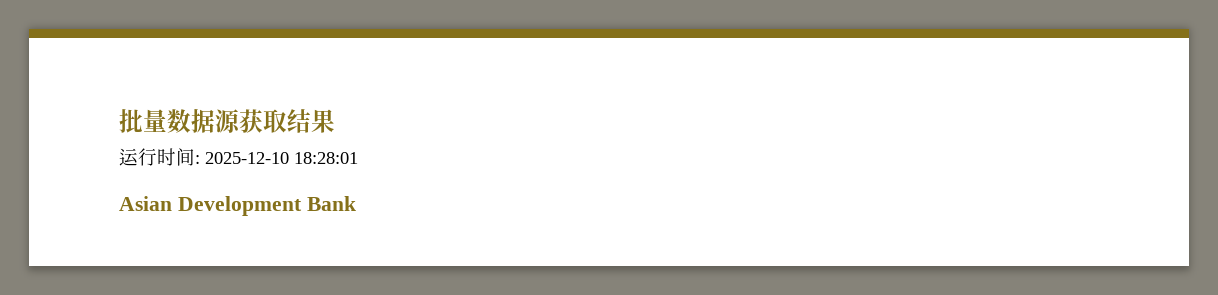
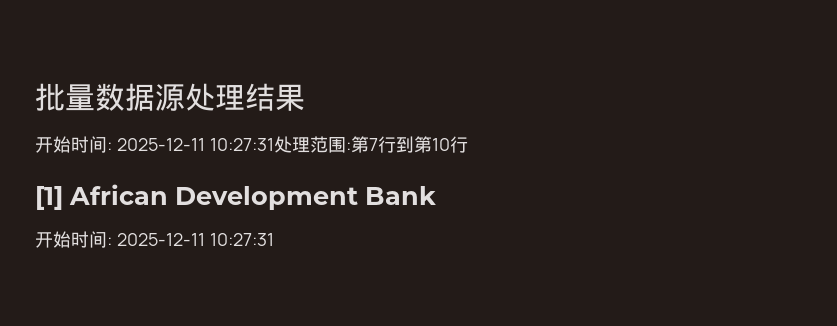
[239,109,287,133] 获取 -> [185,83,245,111] 处理
[119,148,358,166] [119,196,356,216] 运行时间: 2025-12-10 18:28:01 // Asian Development Bank -> [35,136,468,153] [35,184,436,210] [35,231,274,248] 开始时间: 2025-12-11 10:27:31处理范围:第7行到第10行 // [1] African Development Bank // 开始时间: 2025-12-11 10:27:31

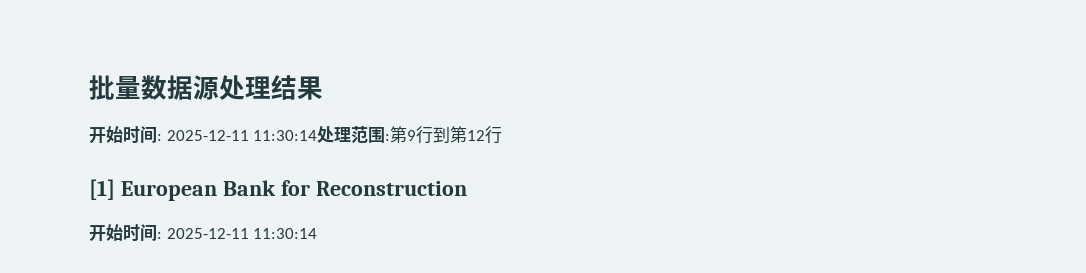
[209,138,274,151] 10:27:31 -> [253,130,318,141] 11:30:14
[368,136,450,153] 7行到第10 -> [407,126,486,144] 9行到第12
[69,184,358,210] African Development -> [120,181,217,201] European
[35,231,274,248] // 开始时间: 2025-12-11 10:27:31 -> [280,180,467,196] [89,224,318,242] for Reconstruction // 开始时间: 2025-12-11 11:30:14

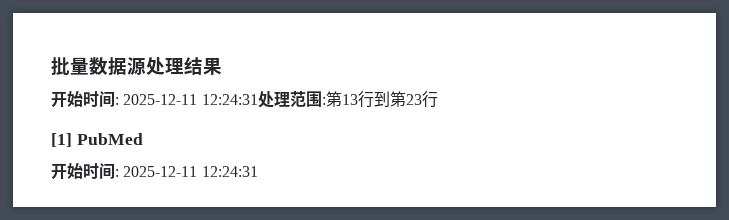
[253,130,318,141] 11:30:14 -> [201,94,258,105] 12:24:31
[407,126,503,144] [89,179,467,201] [89,224,318,242] 9行到第12行 // [1] European Bank for Reconstruction // 开始时间: 2025-12-11 11:30:14 -> [341,91,438,108] [51,133,143,147] [51,163,258,180] 13行到第23行 // [1] PubMed // 开始时间: 2025-12-11 12:24:31

